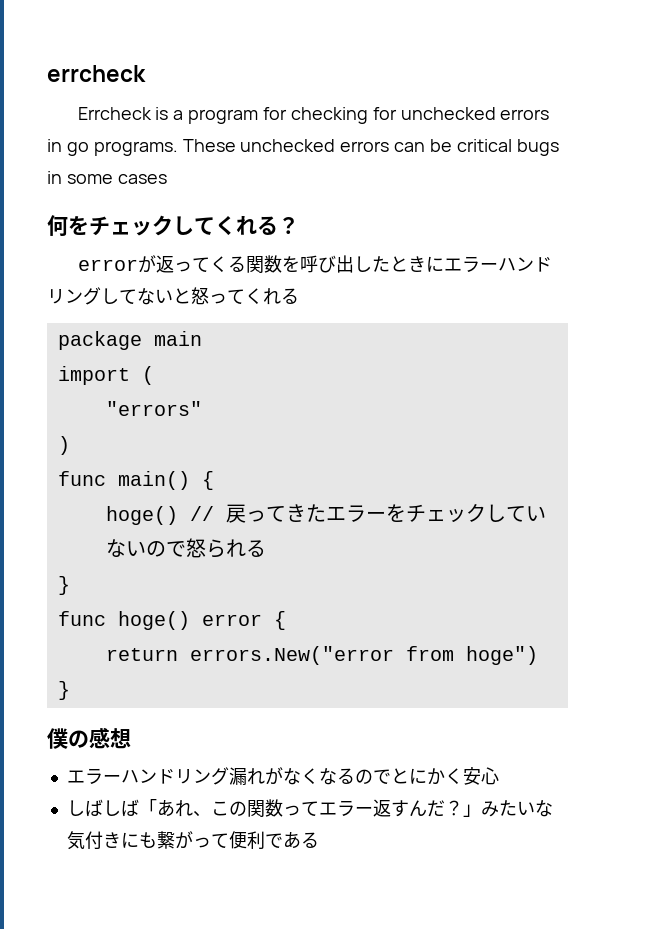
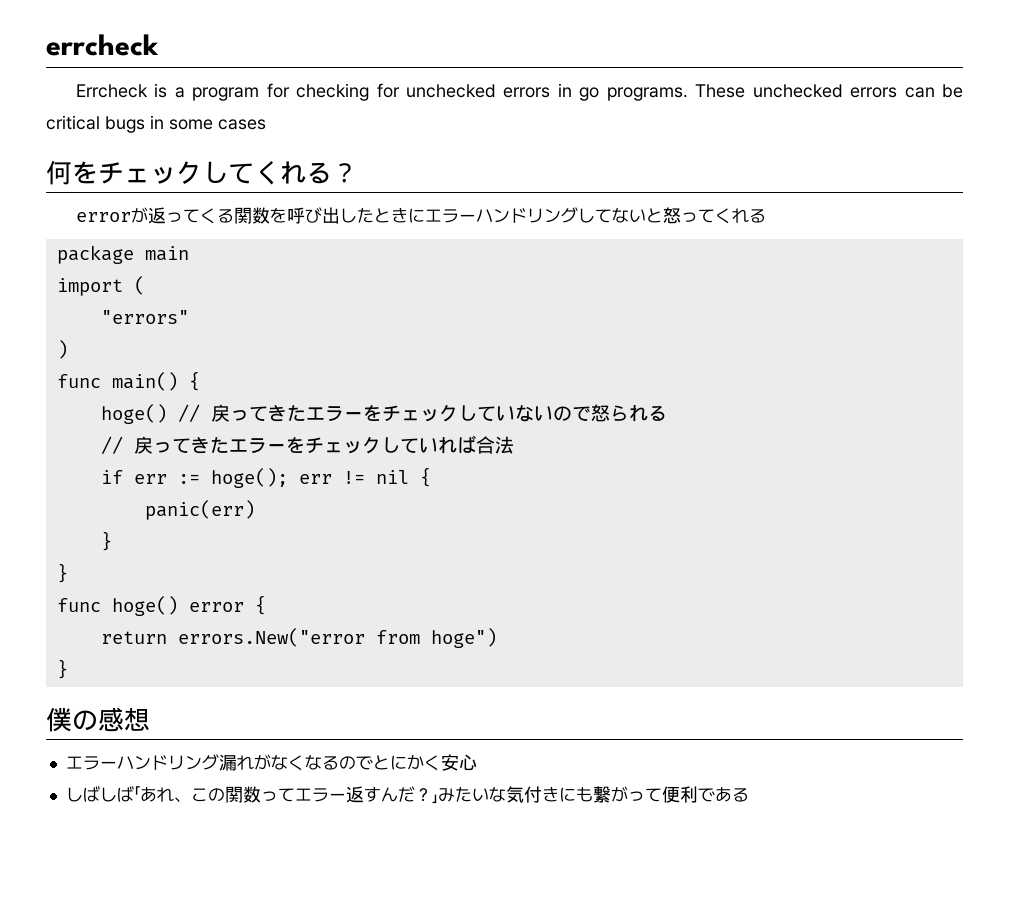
(266, 548) none -> [100,435,514,454] [100,467,431,488] [144,500,255,520] [100,531,112,551] // // 戻ってきたエラーをチェックしていれば合法 // if err := hoge(); err != nil { // panic(err) // }

